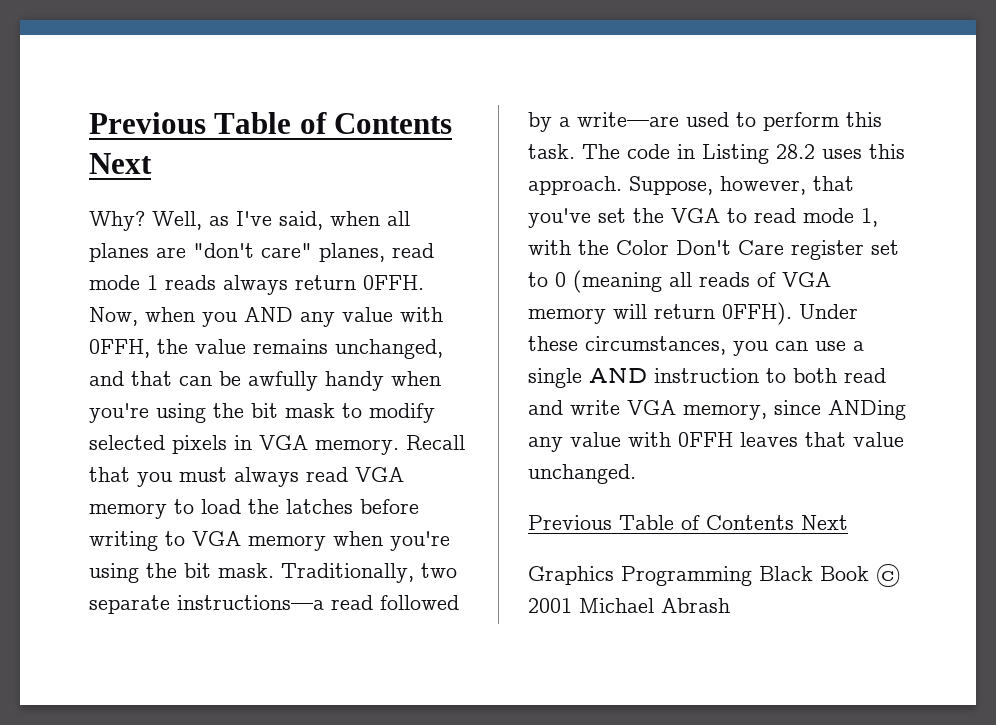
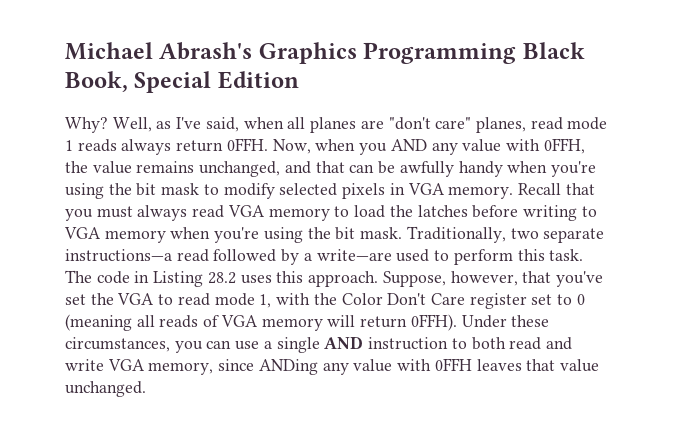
[89,112,453,134] [89,153,152,174] Previous Table of Contents Next -> [65,42,585,64] [65,71,299,93] Michael Abrash's Graphics Programming Black Book, Special Edition
[528,515,848,530] [528,564,900,587] [528,598,730,613] // Previous Table of Contents Next // Graphics Programming Black Book © 2001 Michael Abrash -> (146, 389) none

